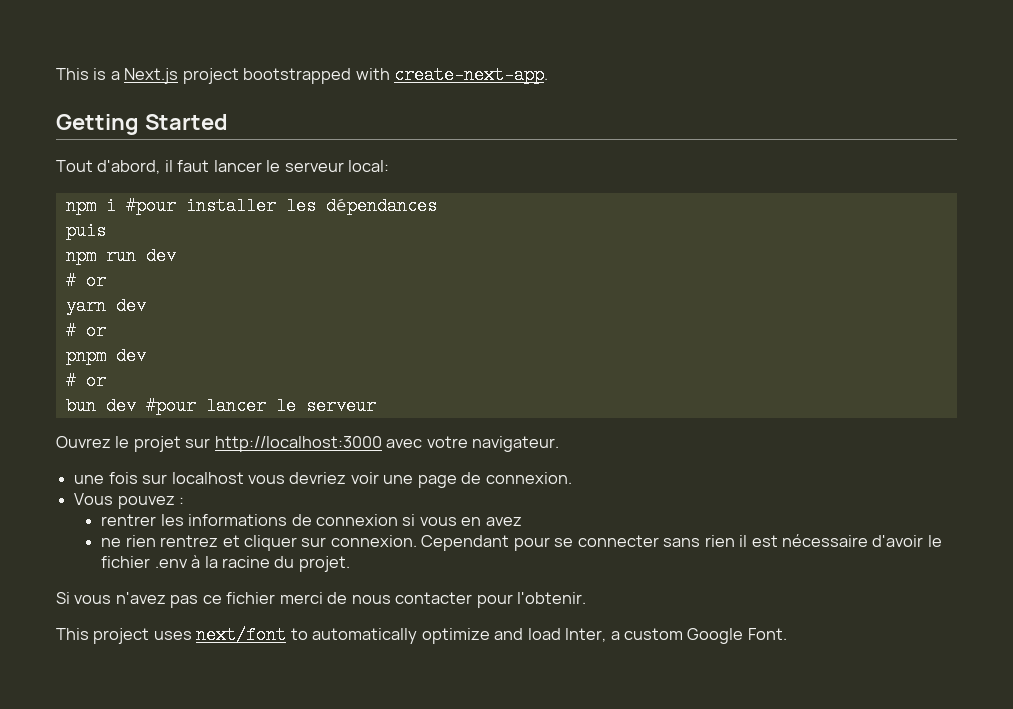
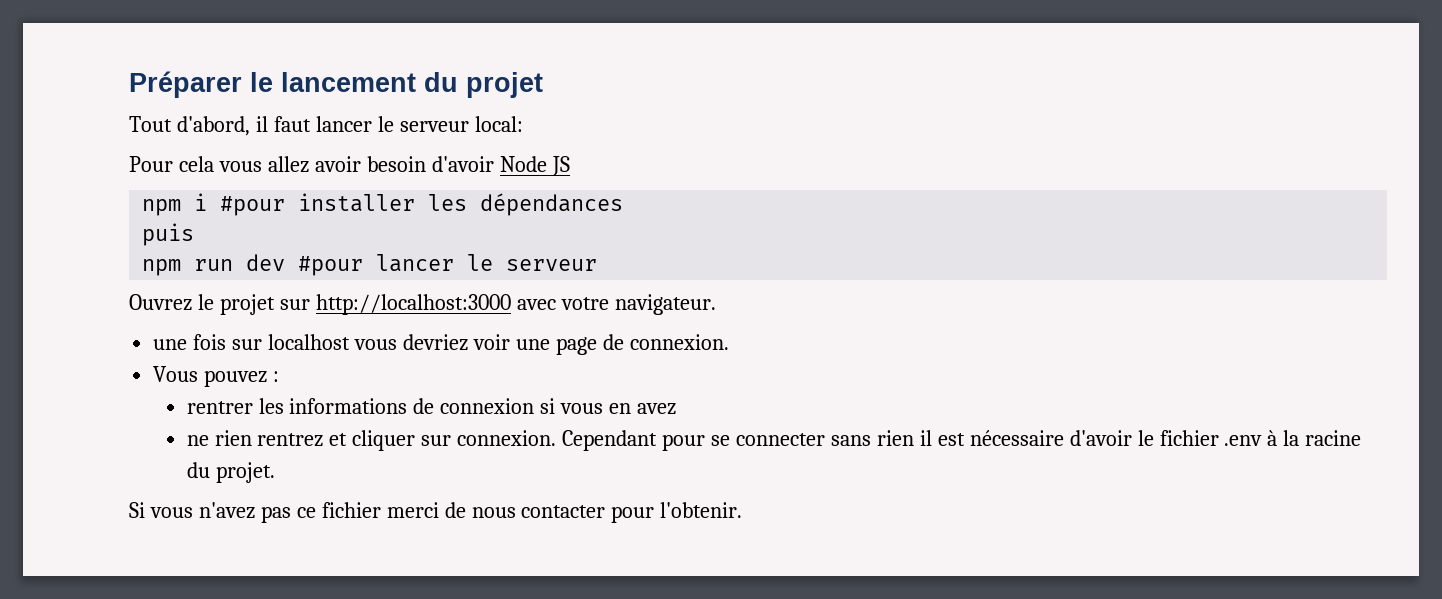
[56,66,549,84] [56,114,228,135] This is a Next.js project bootstrapped with create-next-app. // Getting Started -> [129,71,543,98] Préparer le lancement du projet
(390, 166) none -> [129,156,570,176] // Pour cela vous allez avoir besoin d'avoir Node JS
[65,272,106,290] [65,297,146,315] [65,322,106,340] [65,347,146,365] [65,372,106,390] [65,397,136,415] // # or // yarn dev // # or // pnpm dev // # or // bun dev -> (286, 262) none
[56,626,787,644] // This project uses next/font to automatically optimize and load Inter, a custom Google Font. -> (743, 510) none

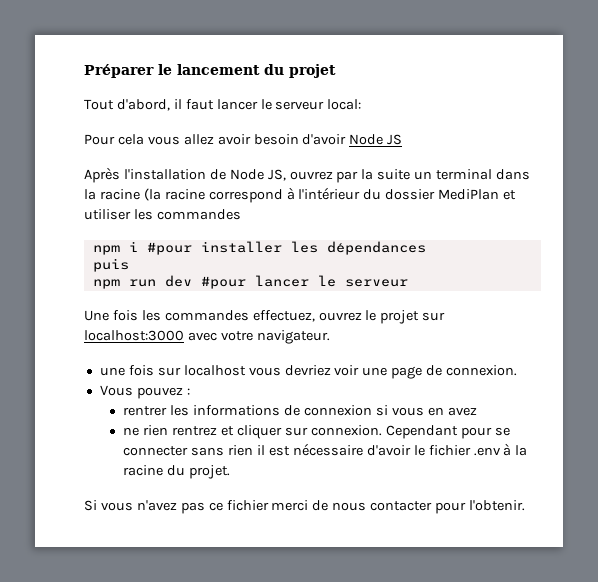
(570, 166) none -> [84,167,531,183] [84,187,517,203] [84,209,241,220] // Après l'installation de Node JS, ouvrez par la suite un terminal dans la racine (la racine correspond à l'intérieur du dossier MediPlan et utiliser les commandes
[129,294,192,311] Ouvrez -> [84,310,362,322] Une fois les commandes effectuez, ouvrez
[315,294,511,315] http://localhost:3000 -> [84,330,184,341] localhost:3000

